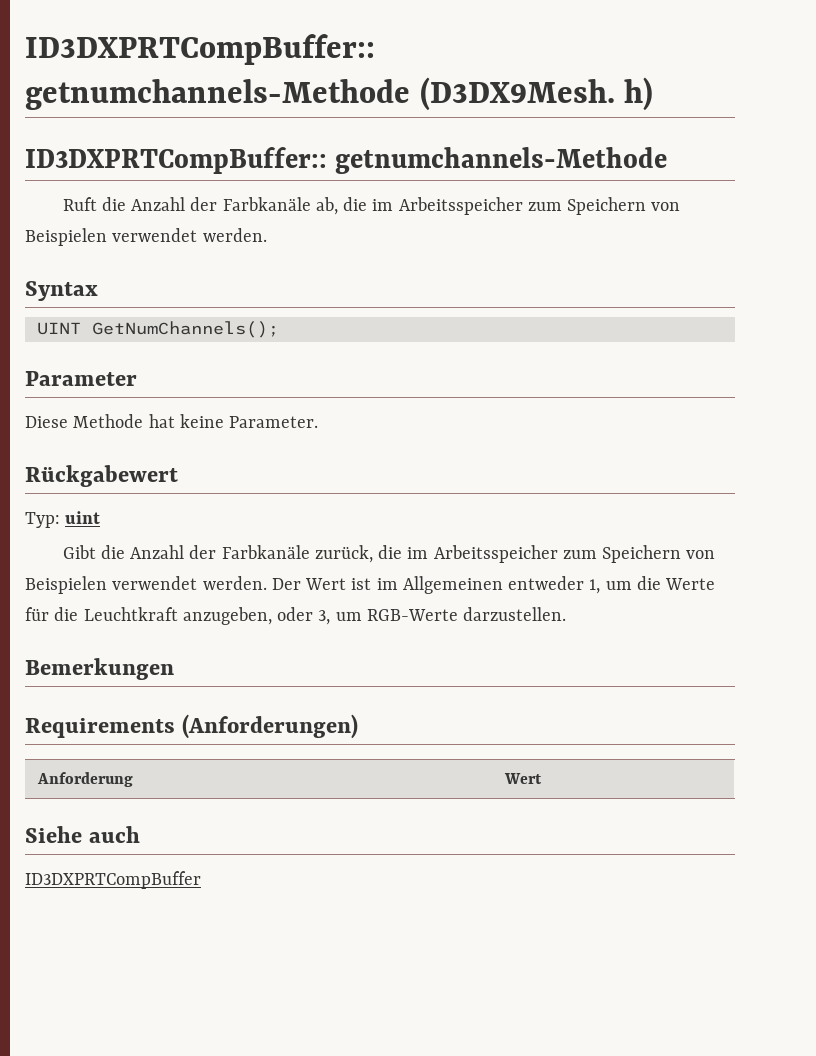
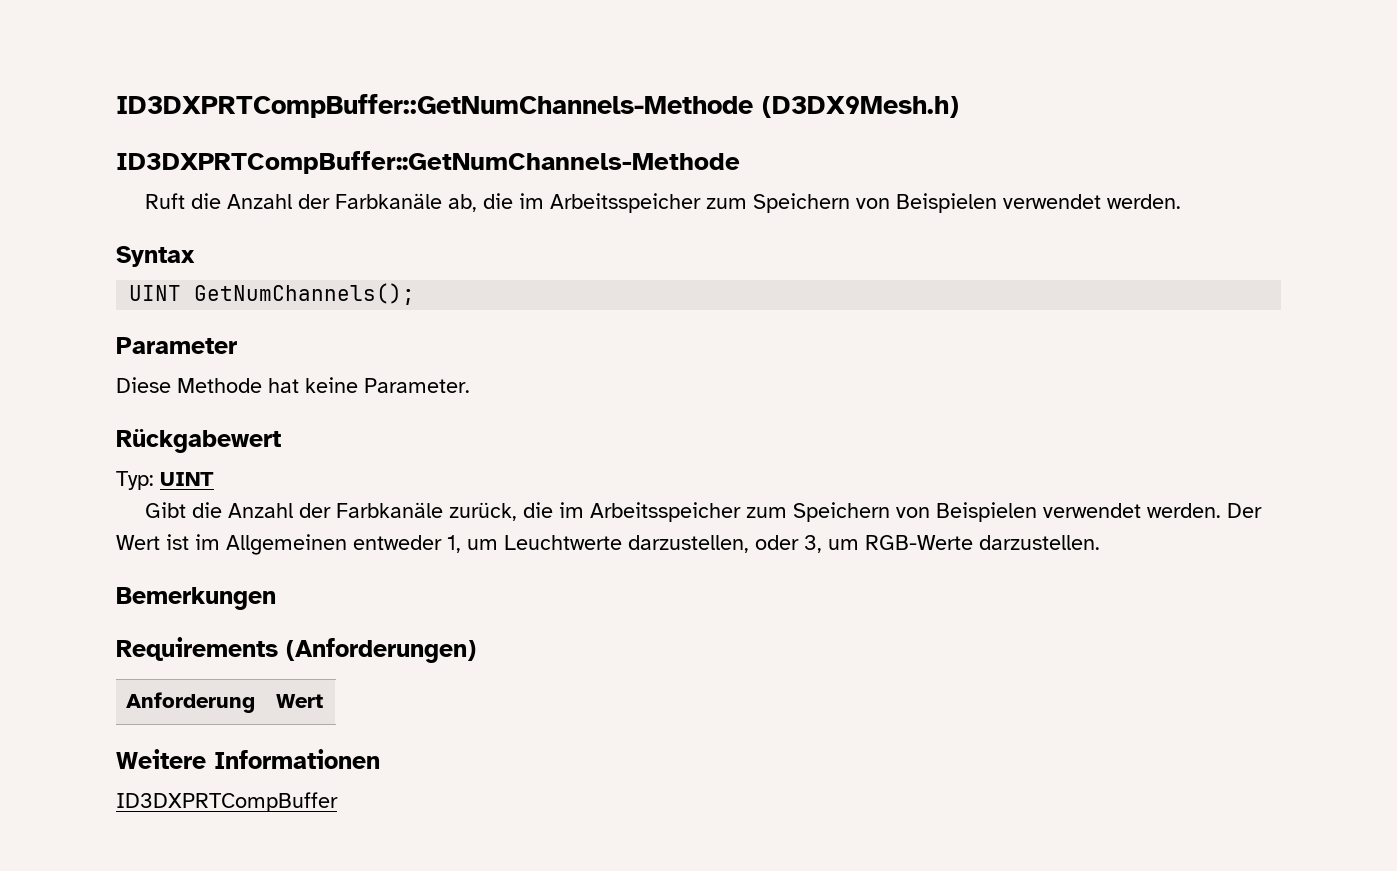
[25,34,375,65] [25,77,654,111] [25,147,668,174] ID3DXPRTCompBuffer:: getnumchannels-Methode (D3DX9Mesh. h) // ID3DXPRTCompBuffer:: getnumchannels-Methode -> [116,94,959,118] [116,151,740,174] ID3DXPRTCompBuffer::GetNumChannels-Methode (D3DX9Mesh.h) // ID3DXPRTCompBuffer::GetNumChannels-Methode
[65,511,101,524] uint -> [160,472,214,486] UINT
[636,576,716,590] [25,607,272,625] die Werte für die Leuchtkraft anzugeben, -> [504,535,749,553] Leuchtwerte darzustellen,
[25,826,141,843] Siehe auch -> [116,749,380,769] Weitere Informationen

